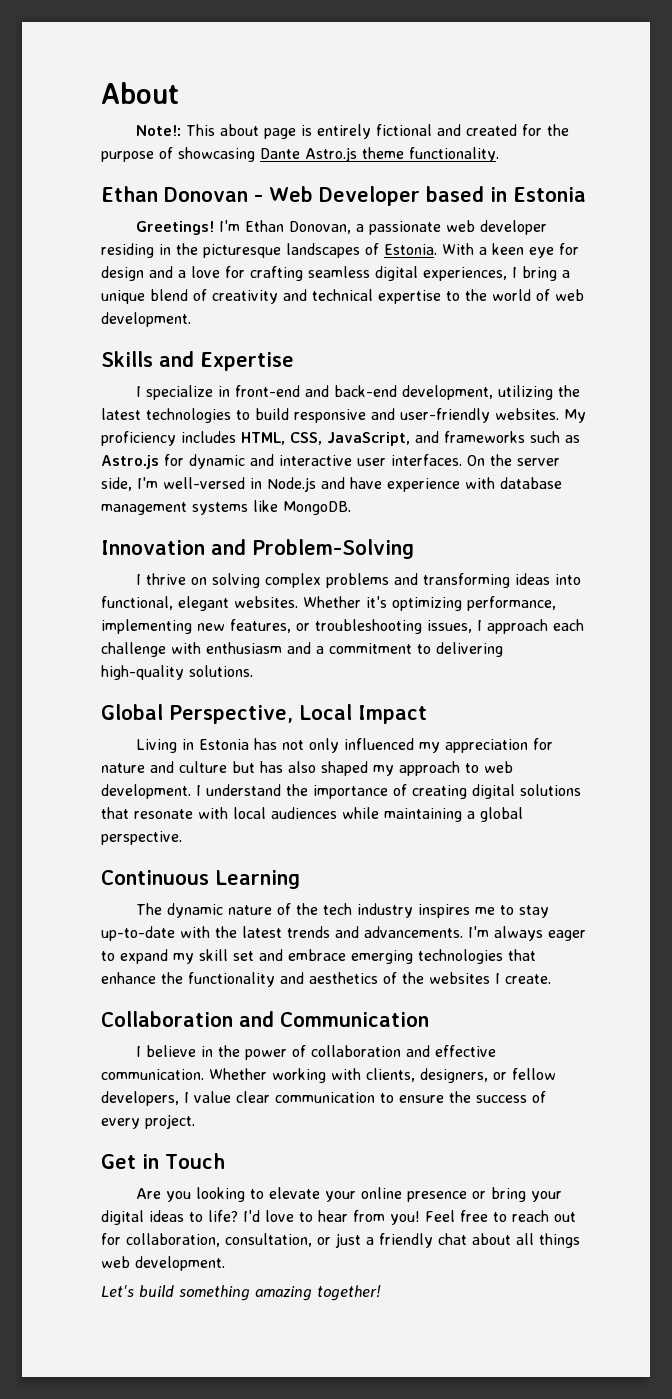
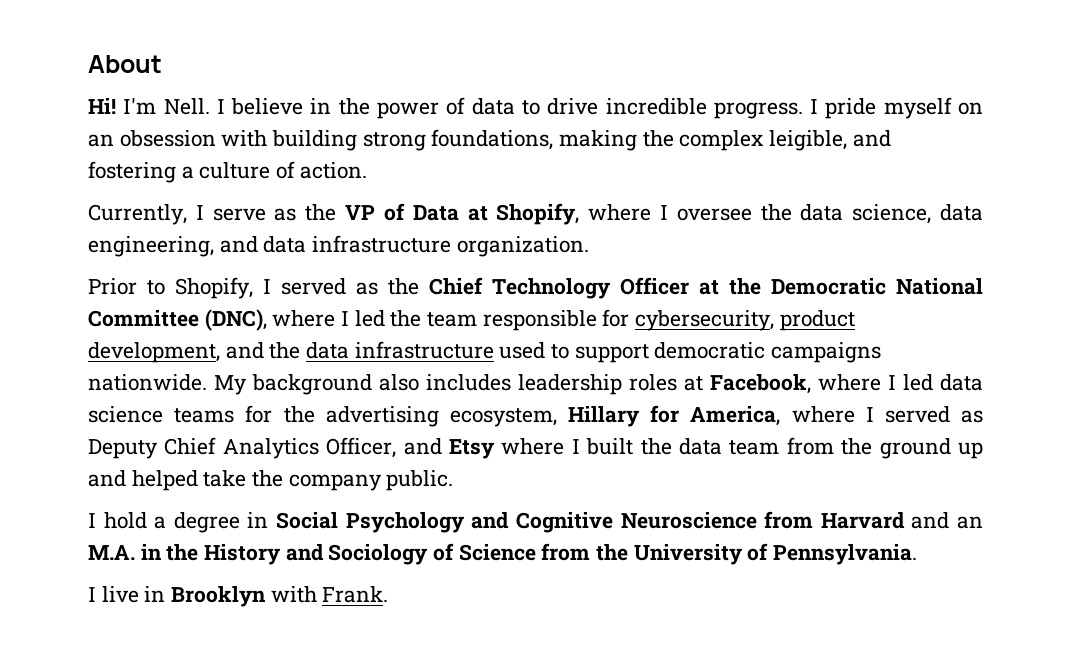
[135,124,569,139] [101,147,499,162] [101,186,586,206] [135,220,547,235] [101,243,579,258] [101,266,570,281] [101,289,584,304] [101,312,191,327] [101,351,294,371] [135,385,580,400] [101,408,586,423] [101,431,580,446] [101,454,560,469] [101,477,562,492] [101,500,351,515] [101,539,414,559] [135,573,581,588] [101,596,556,611] [101,619,584,634] [101,642,503,657] [101,665,253,680] [101,704,427,724] [135,738,553,753] [101,761,513,776] [101,784,581,799] [101,807,523,822] [101,831,182,845] [101,870,300,889] [135,903,549,918] [101,926,586,941] [101,949,536,964] [101,972,551,987] [101,1011,429,1027] Note!: This about page is entirely fictional and created for the purpose of showcasing Dante Astro.js theme functionality. // Ethan Donovan - Web Developer based in Estonia // Greetings! I'm Ethan Donovan, a passionate web developer residing in the picturesque landscapes of Estonia. With a keen eye for design and a love for crafting seamless digital experiences, I bring a unique blend of creativity and technical expertise to the world of web development. // Skills and Expertise // I specialize in front-end and back-end development, utilizing the latest technologies to build responsive and user-friendly websites. My proficiency includes HTML, CSS, JavaScript, and frameworks such as Astro.js for dynamic and interactive user interfaces. On the server side, I'm well-versed in Node.js and have experience with database management systems like MongoDB. // Innovation and Problem-Solving // I thrive on solving complex problems and transforming ideas into functional, elegant websites. Whether it's optimizing performance, implementing new features, or troubleshooting issues, I approach each challenge with enthusiasm and a commitment to delivering high-quality solutions. // Global Perspective, Local Impact // Living in Estonia has not only influenced my appreciation for nature and culture but has also shaped my approach to web development. I understand the importance of creating digital solutions that resonate with local audiences while maintaining a global perspective. // Continuous Learning // The dynamic nature of the tech industry inspires me to stay up-to-date with the latest trends and advancements. I'm always eager to expand my skill set and embrace emerging technologies that enhance the functionality and aesthetics of the websites I create. // Collaboration and Communication // -> [88,98,210,115] Hi! I'm Nell.
[310,1045,496,1057] [101,1068,556,1083] [101,1091,546,1106] [101,1114,195,1129] [101,1153,225,1169] [135,1187,562,1202] [101,1210,576,1225] [101,1233,580,1248] [101,1256,225,1271] [101,1285,381,1301] collaboration and effective communication. Whether working with clients, designers, or fellow developers, I value clear communication to ensure the success of every project. // Get in Touch // Are you looking to elevate your online presence or bring your digital ideas to life? I'd love to hear from you! Feel free to reach out for collaboration, consultation, or just a friendly chat about all things web development. // Let's build something amazing together! -> [471,97,983,119] [88,129,891,151] [88,161,367,183] [88,203,983,225] [88,235,589,257] [88,277,983,299] [88,309,855,331] [88,341,882,363] [88,374,983,395] [88,405,983,427] [88,437,983,459] [88,470,454,491] [88,511,984,533] [88,543,918,565] [88,586,389,607] data to drive incredible progress. I pride myself on an obsession with building strong foundations, making the complex leigible, and fostering a culture of action. // Currently, I serve as the VP of Data at Shopify, where I oversee the data science, data engineering, and data infrastructure organization. // Prior to Shopify, I served as the Chief Technology Officer at the Democratic National Committee (DNC), where I led the team responsible for cybersecurity, product development, and the data infrastructure used to support democratic campaigns nationwide. My background also includes leadership roles at Facebook, where I led data science teams for the advertising ecosystem, Hillary for America, where I served as Deputy Chief Analytics Officer, and Etsy where I built the data team from the ground up and helped take the company public. // I hold a degree in Social Psychology and Cognitive Neuroscience from Harvard and an M.A. in the History and Sociology of Science from the University of Pennsylvania. // I live in Brooklyn with Frank.

